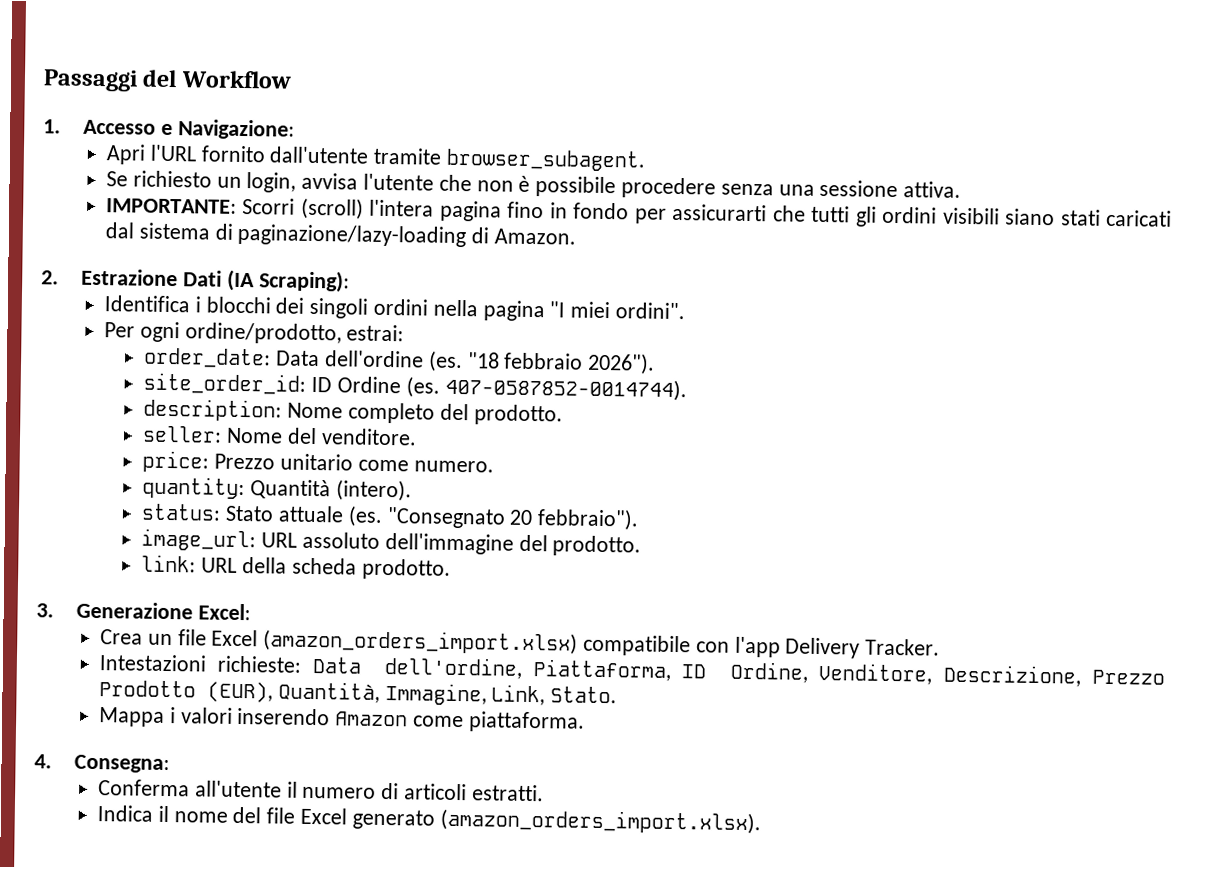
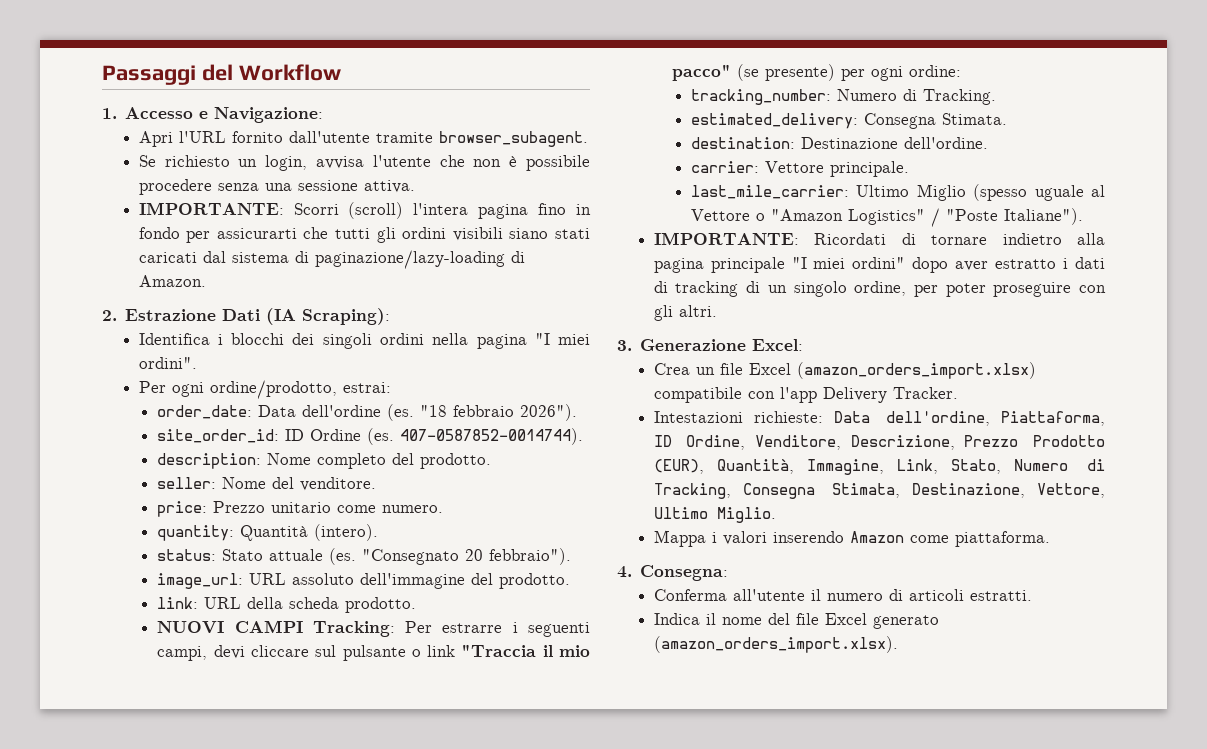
(451, 569) none -> [157,620,590,637] [157,644,591,661] [672,64,962,81] [690,89,996,105] [690,113,1007,129] [690,137,988,149] [690,161,909,177] [690,184,1105,201] [690,208,1083,227] [653,232,1105,245] [653,257,1105,273] [653,281,1106,297] [653,305,717,321] // NUOVI CAMPI Tracking: Per estrarre i seguenti campi, devi cliccare sul pulsante o link "Traccia il mio pacco" (se presente) per ogni ordine: // tracking_number: Numero di Tracking. // estimated_delivery: Consegna Stimata. // destination: Destinazione dell'ordine. // carrier: Vettore principale. // last_mile_carrier: Ultimo Miglio (spesso uguale al Vettore o "Amazon Logistics" / "Poste Italiane"). // IMPORTANTE: Ricordati di tornare indietro alla pagina principale "I miei ordini" dopo aver estratto i dati di tracking di un singolo ordine, per poter proseguire con gli altri.
[550,686,618,704] Stato. -> [950,459,1105,474] [653,483,1105,499] [653,507,776,523] Stato, Numero di Tracking, Consegna Stimata, Destinazione, Vettore, Ultimo Miglio.

